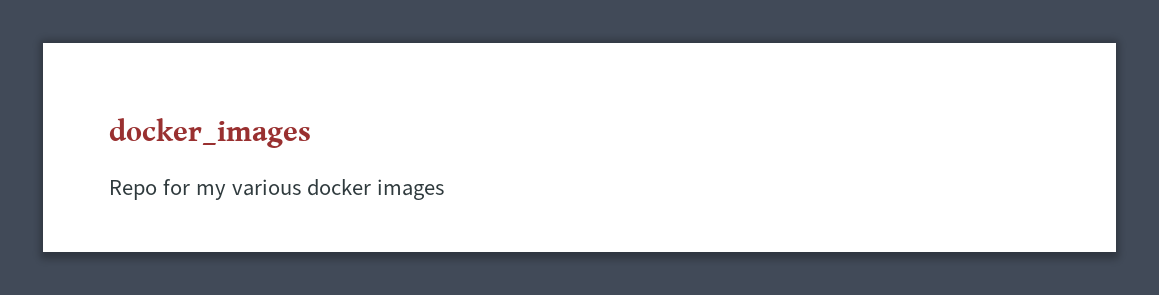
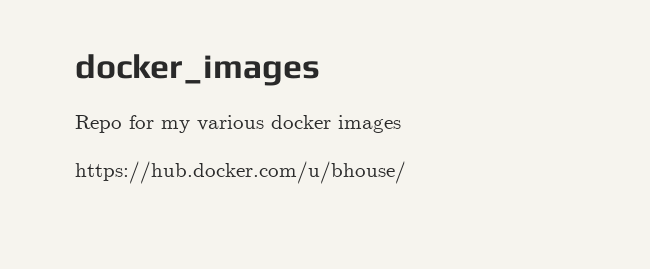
(445, 189) none -> [75,161,406,184] // https://hub.docker.com/u/bhouse/

